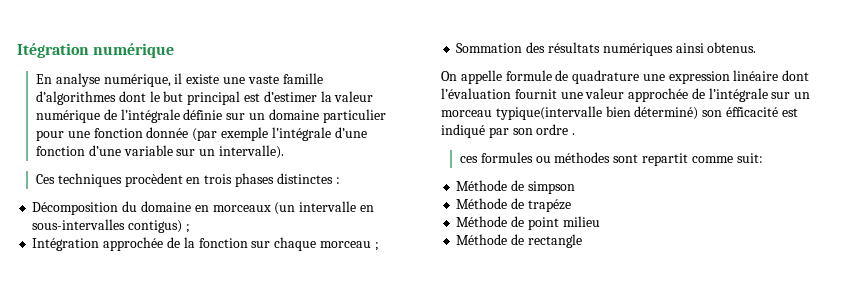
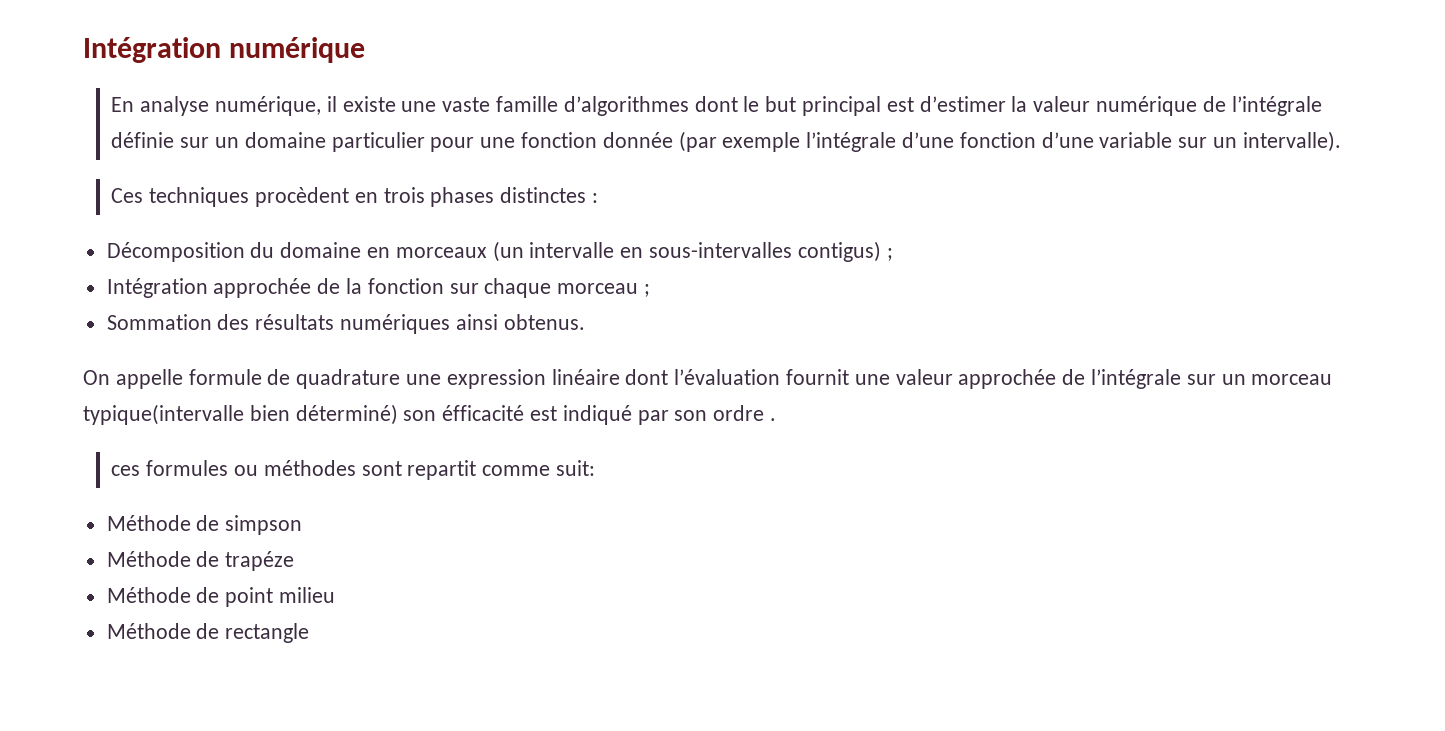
[17,43,89,58] Itégration -> [83,37,221,63] Intégration

